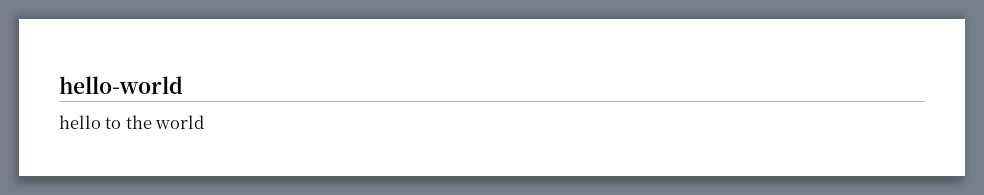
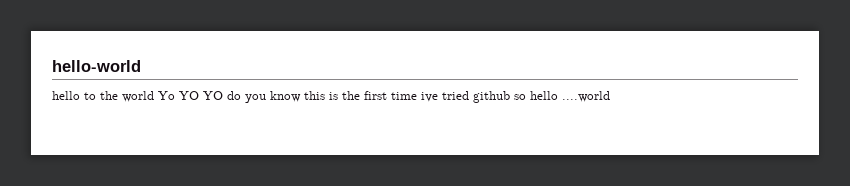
(205, 122) none -> [158,91,610,103] Yo YO YO do you know this is the first time ive tried github so hello ....world

